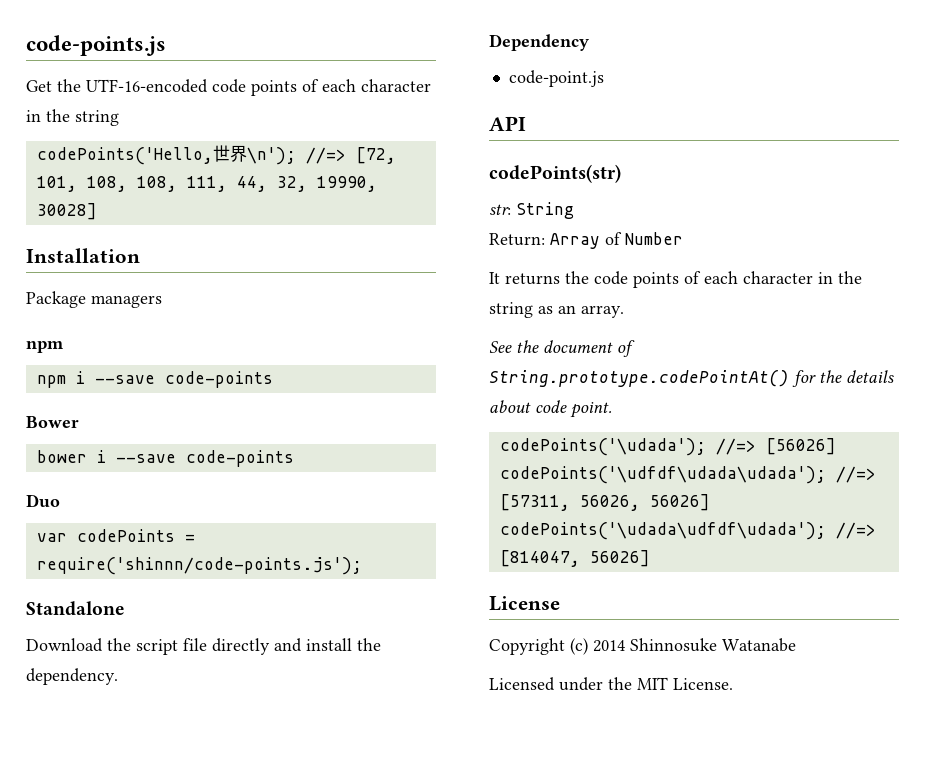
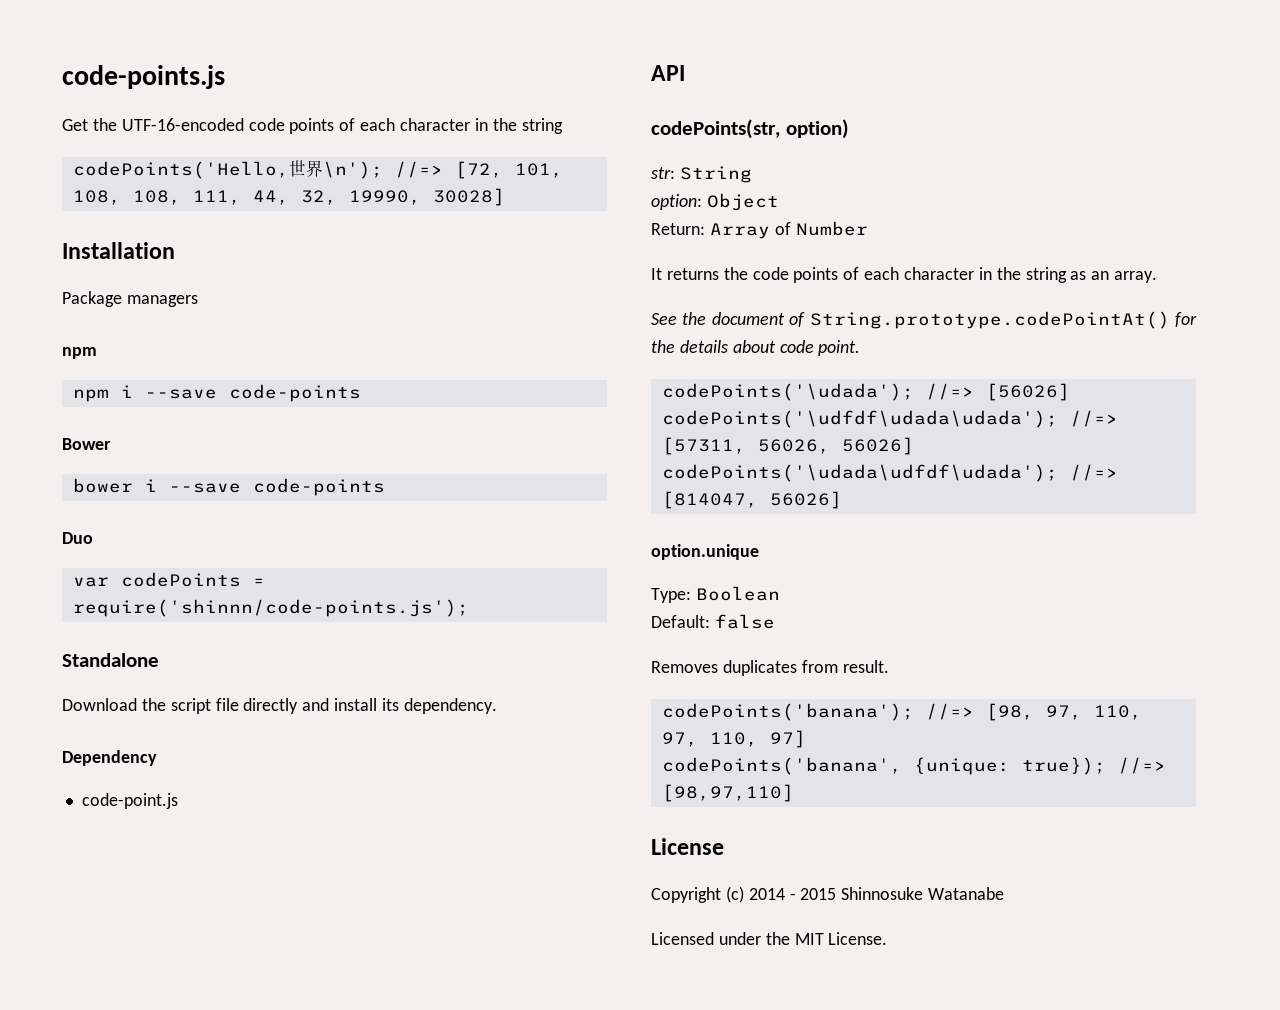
[357,638,381,651] the -> [382,698,400,711] its
[489,164,621,183] codePoints(str) -> [651,119,849,139] codePoints(str, option)
(574, 210) none -> [651,193,779,211] // option: Object
(650, 558) none -> [651,544,759,560] [651,586,780,603] [651,614,775,629] [651,660,889,676] [661,703,1142,721] [661,730,806,748] [661,757,1166,775] [661,784,794,802] // option.unique // Type: Boolean // Default: false // Removes duplicates from result. // codePoints('banana'); //=> [98, 97, 110, 97, 110, 97] // codePoints('banana', {unique: true}); //=> [98,97,110]
(625, 646) none -> [789,888,837,900] - 2015

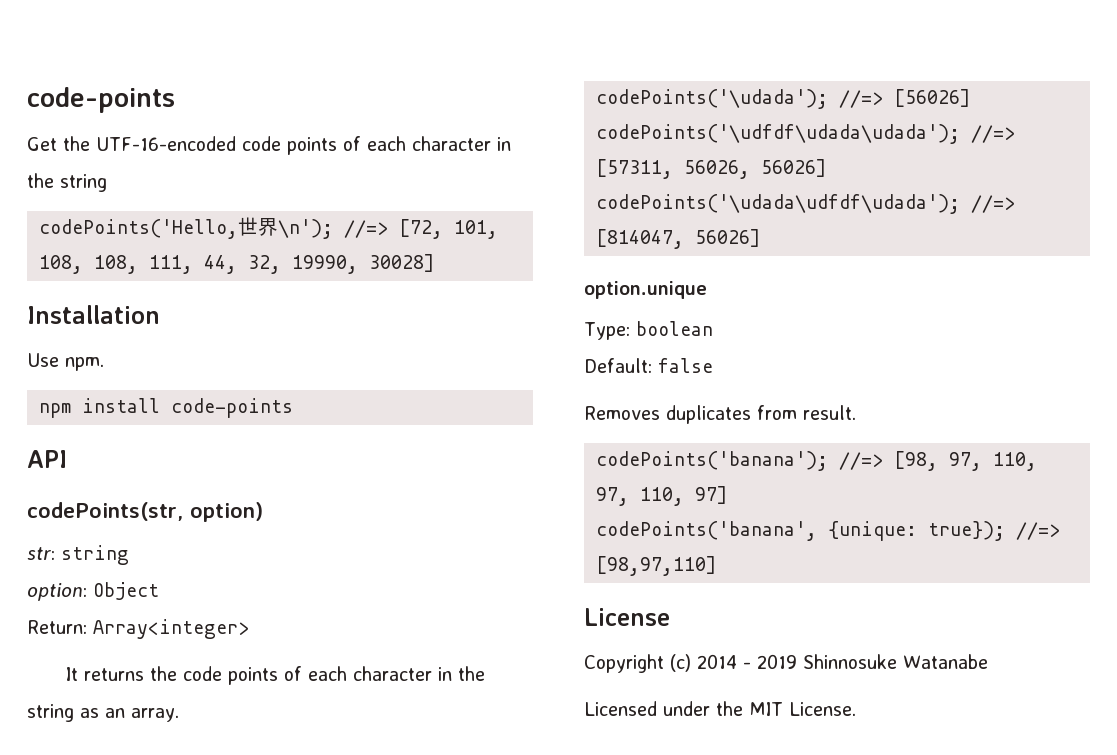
[62,65,225,89] code-points.js -> [27,87,175,113] code-points
[62,291,198,307] [62,347,97,359] [72,384,361,402] [62,438,111,450] [72,478,385,496] [62,532,93,544] [72,572,265,587] [72,599,469,617] [62,653,159,667] [62,698,497,714] [62,750,157,766] [81,793,178,809] Package managers // npm // npm i --save code-points // Bower // bower i --save code-points // Duo // var codePoints = require('shinnn/code-points.js'); // Standalone // Download the script file directly and install its dependency. // Dependency // code-point.js -> [27,353,104,371] [39,398,293,418] Use npm. // npm install code-points
[679,166,752,183] String -> [61,545,129,565] string
[709,221,868,239] Array of Number -> [93,619,249,639] Array<integer>
[651,311,1197,329] [651,340,861,356] // See the document of String.prototype.codePointAt() for the details about code point. -> (179, 715) none
[695,586,780,601] Boolean -> [635,321,713,336] boolean
[800,888,837,900] 2015 -> [757,654,797,669] 2019

